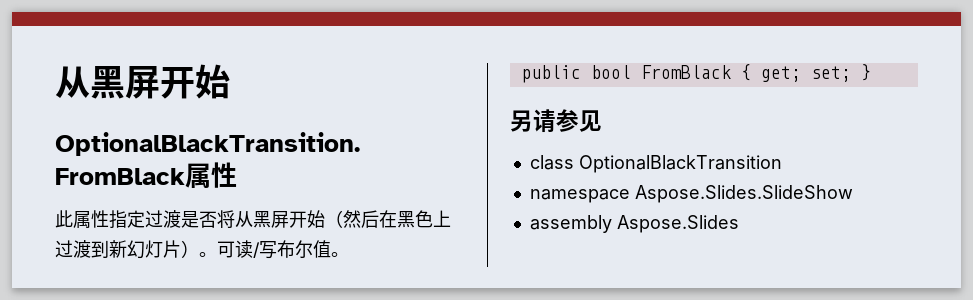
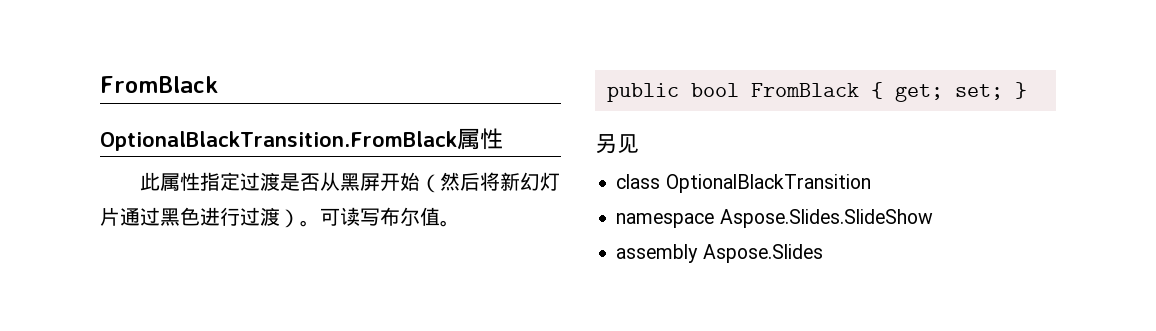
[55,64,230,99] 从黑屏开始 -> [100,76,218,93] FromBlack
[217,210,235,228] 将 -> (321, 182) none
[379,210,451,228] [55,240,181,259] 在黑色上过渡到新幻灯片 -> [480,172,561,191] [100,207,280,226] 将新幻灯片通过黑色进行过渡
[253,242,260,258] / -> (360, 216) none
[533,109,579,133] 请参 -> (617, 144) none

